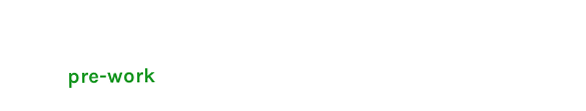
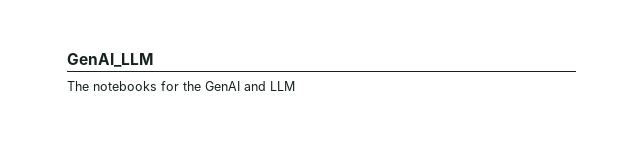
[67,67,156,88] pre-work -> [67,53,153,67] [67,81,295,91] GenAI_LLM // The notebooks for the GenAI and LLM

